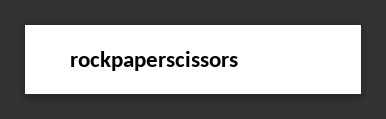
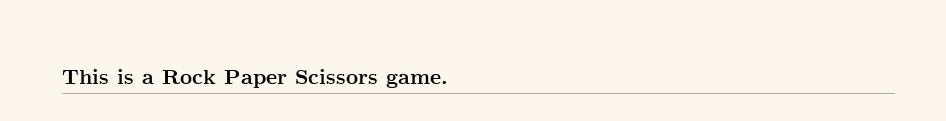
[70,51,238,71] rockpaperscissors -> [62,69,448,88] This is a Rock Paper Scissors game.

